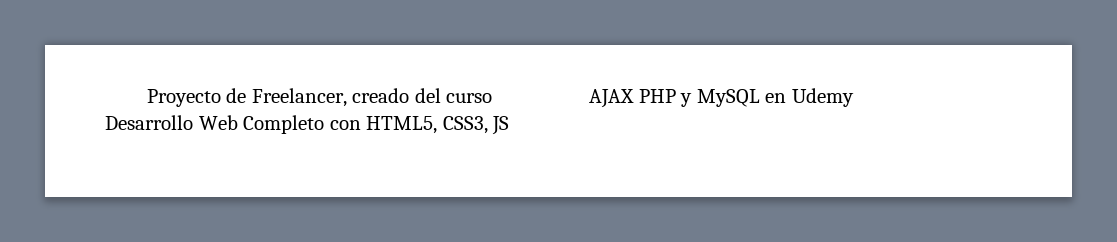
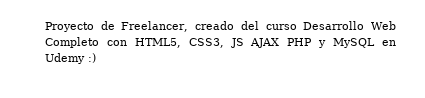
(854, 97) none -> [88,53,96,63] :)

